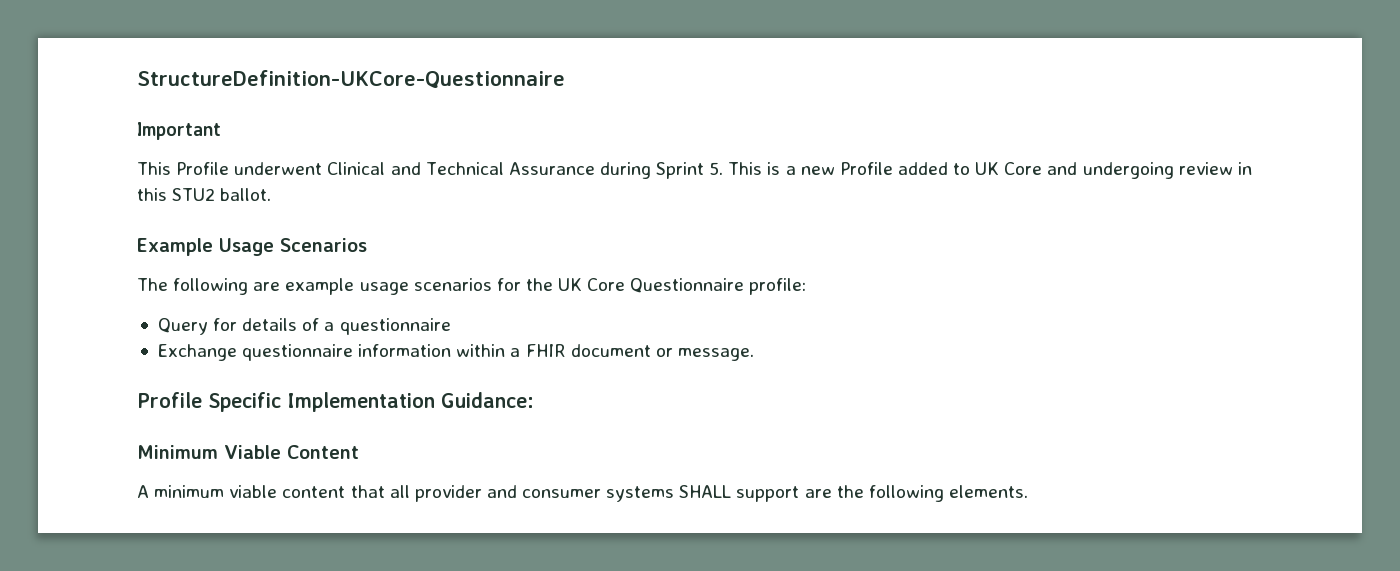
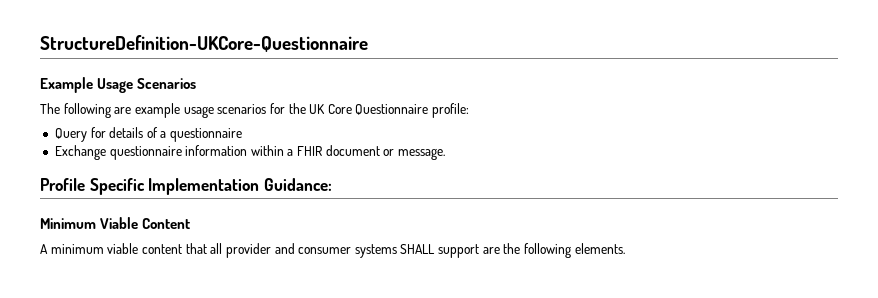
[137,122,221,140] [137,162,1252,179] [137,188,272,201] // Important // This Profile underwent Clinical and Technical Assurance during Sprint 5. This is a new Profile added to UK Core and undergoing review in this STU2 ballot. -> (368, 43) none

